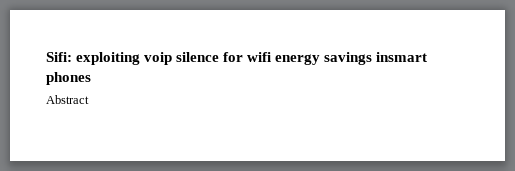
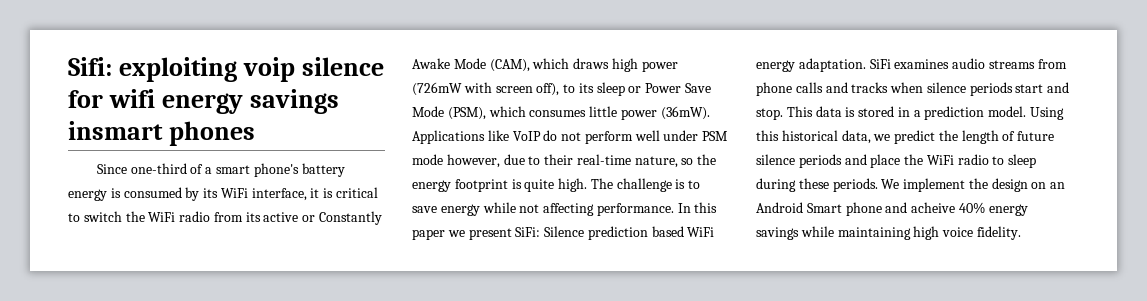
[46,95,89,104] Abstract -> [96,163,345,177] [68,187,379,201] [68,211,383,225] [412,58,678,72] [412,82,712,96] [412,106,710,120] [412,130,729,144] [412,154,717,168] [412,178,701,192] [412,202,718,216] [412,226,715,240] [756,58,1067,72] [756,82,1070,96] [756,106,1065,120] [756,130,1055,144] [756,154,1037,168] [756,178,1066,192] [756,202,1028,216] [756,226,1021,240] Since one-third of a smart phone's battery energy is consumed by its WiFi interface, it is critical to switch the WiFi radio from its active or Constantly Awake Mode (CAM), which draws high power (726mW with screen off), to its sleep or Power Save Mode (PSM), which consumes little power (36mW). Applications like VoIP do not perform well under PSM mode however, due to their real-time nature, so the energy footprint is quite high. The challenge is to save energy while not affecting performance. In this paper we present SiFi: Silence prediction based WiFi energy adaptation. SiFi examines audio streams from phone calls and tracks when silence periods start and stop. This data is stored in a prediction model. Using this historical data, we predict the length of future silence periods and place the WiFi radio to sleep during these periods. We implement the design on an Android Smart phone and acheive 40% energy savings while maintaining high voice fidelity.

